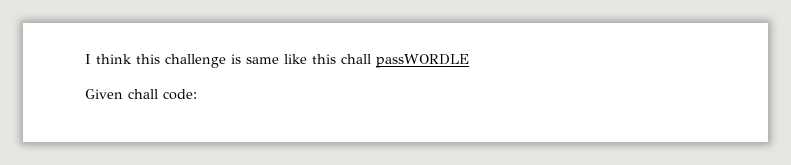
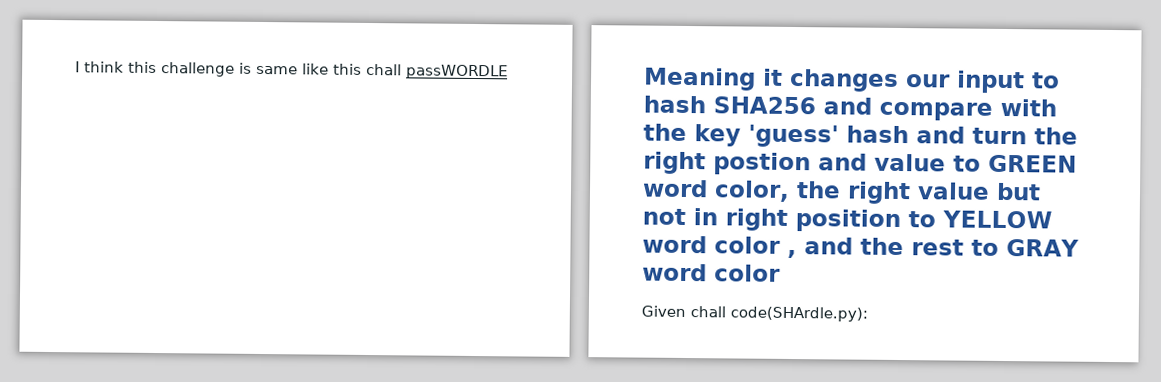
(469, 61) none -> [643,67,1060,94] [643,95,1057,121] [643,123,1078,148] [643,151,1077,176] [642,179,1041,205] [642,208,1052,233] [642,235,1079,259] [642,263,781,282] // Meaning it changes our input to hash SHA256 and compare with the key 'guess' hash and turn the right postion and value to GREEN word color, the right value but not in right position to YELLOW word color , and the rest to GRAY word color
[163,89,197,100] code: -> [730,306,868,322] code(SHArdle.py):

